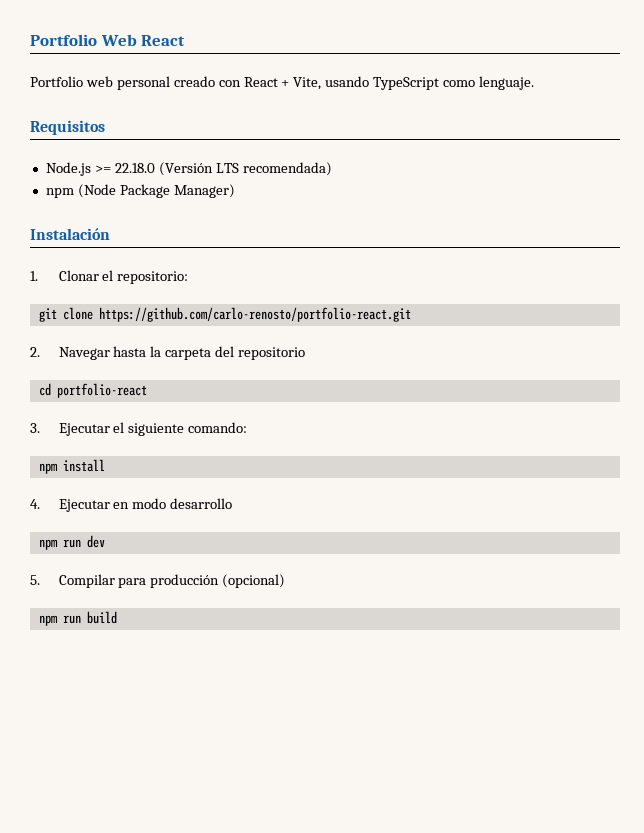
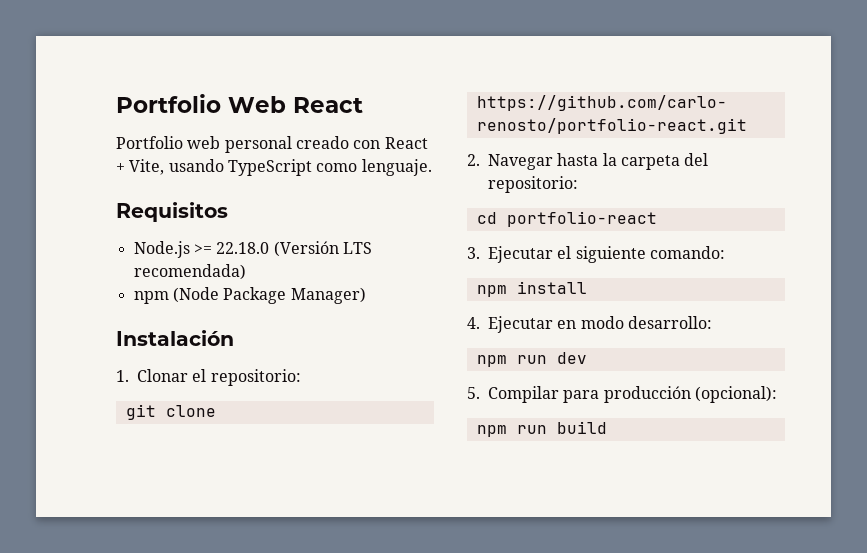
[238,347,306,360] repositorio -> [488,176,578,193] repositorio:
[170,498,233,509] desarrollo -> [627,316,712,329] desarrollo:
[222,574,286,588] (opcional) -> [694,386,777,403] (opcional):

